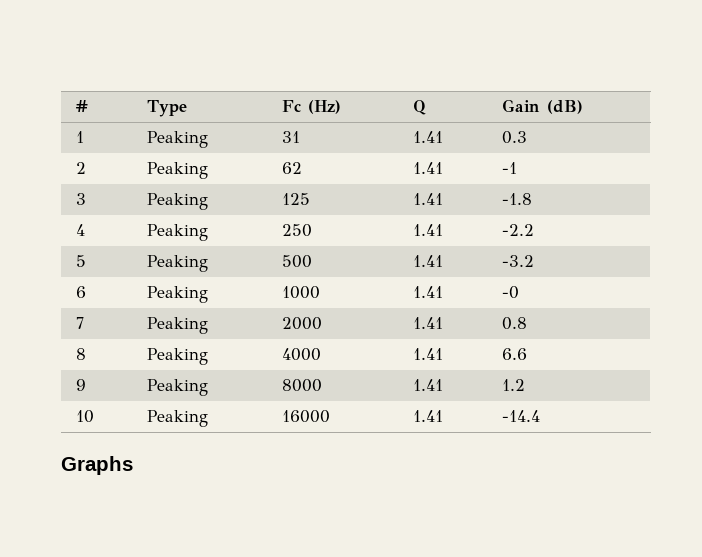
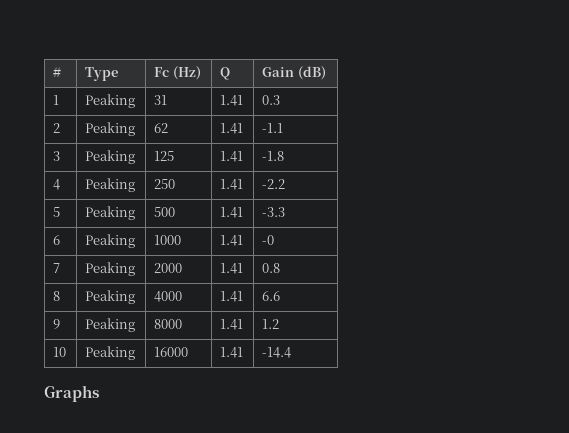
[502,162,518,174] -1 -> [262,123,284,133] -1.1
[502,255,535,267] -3.2 -> [262,207,286,217] -3.3

